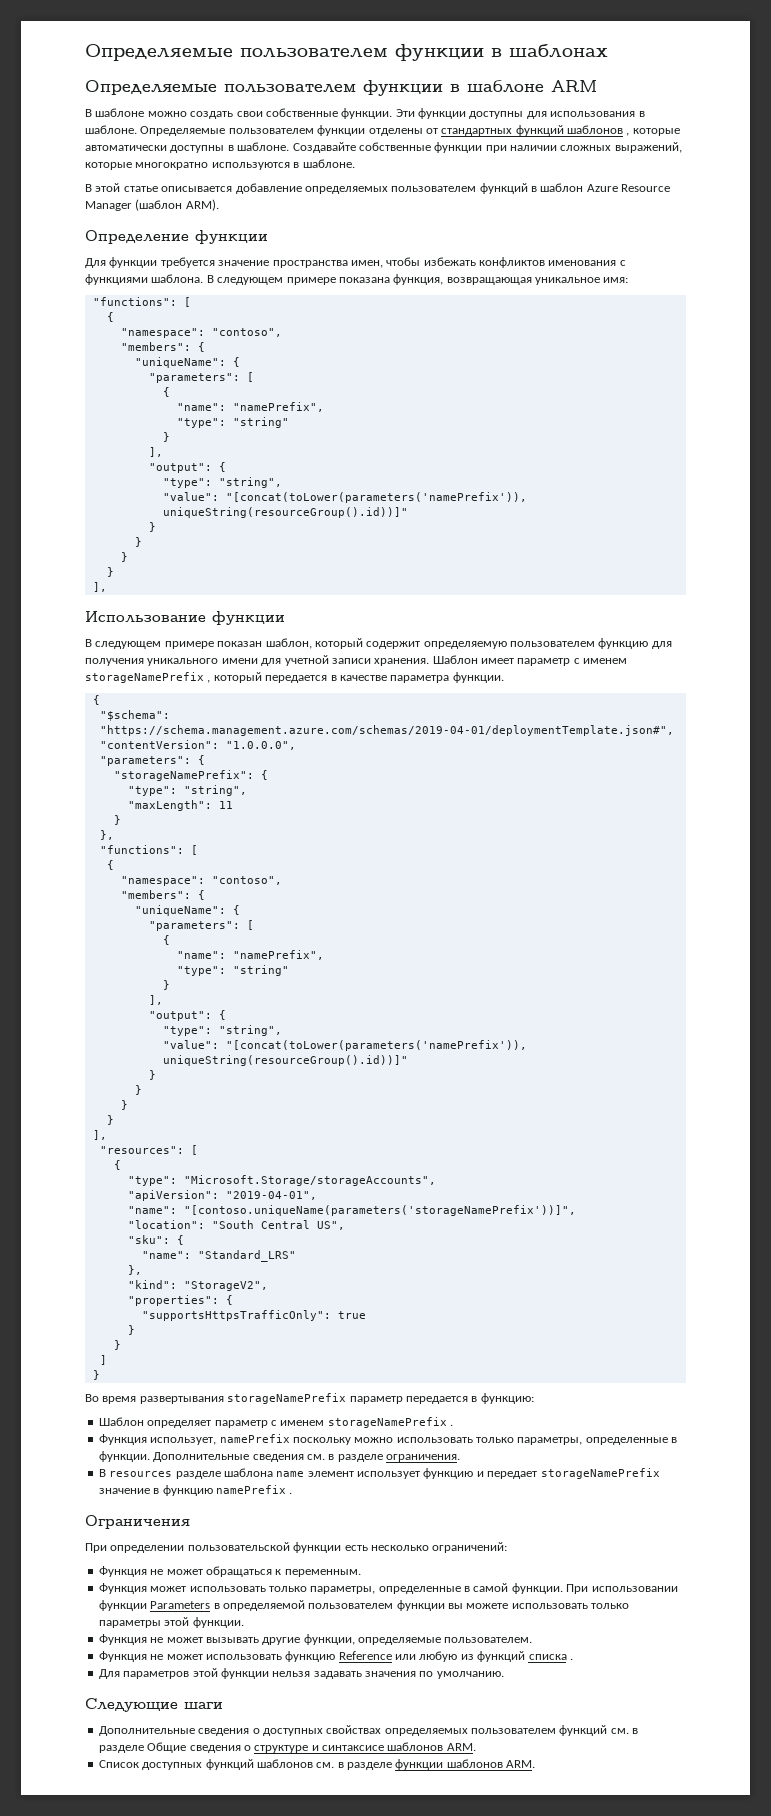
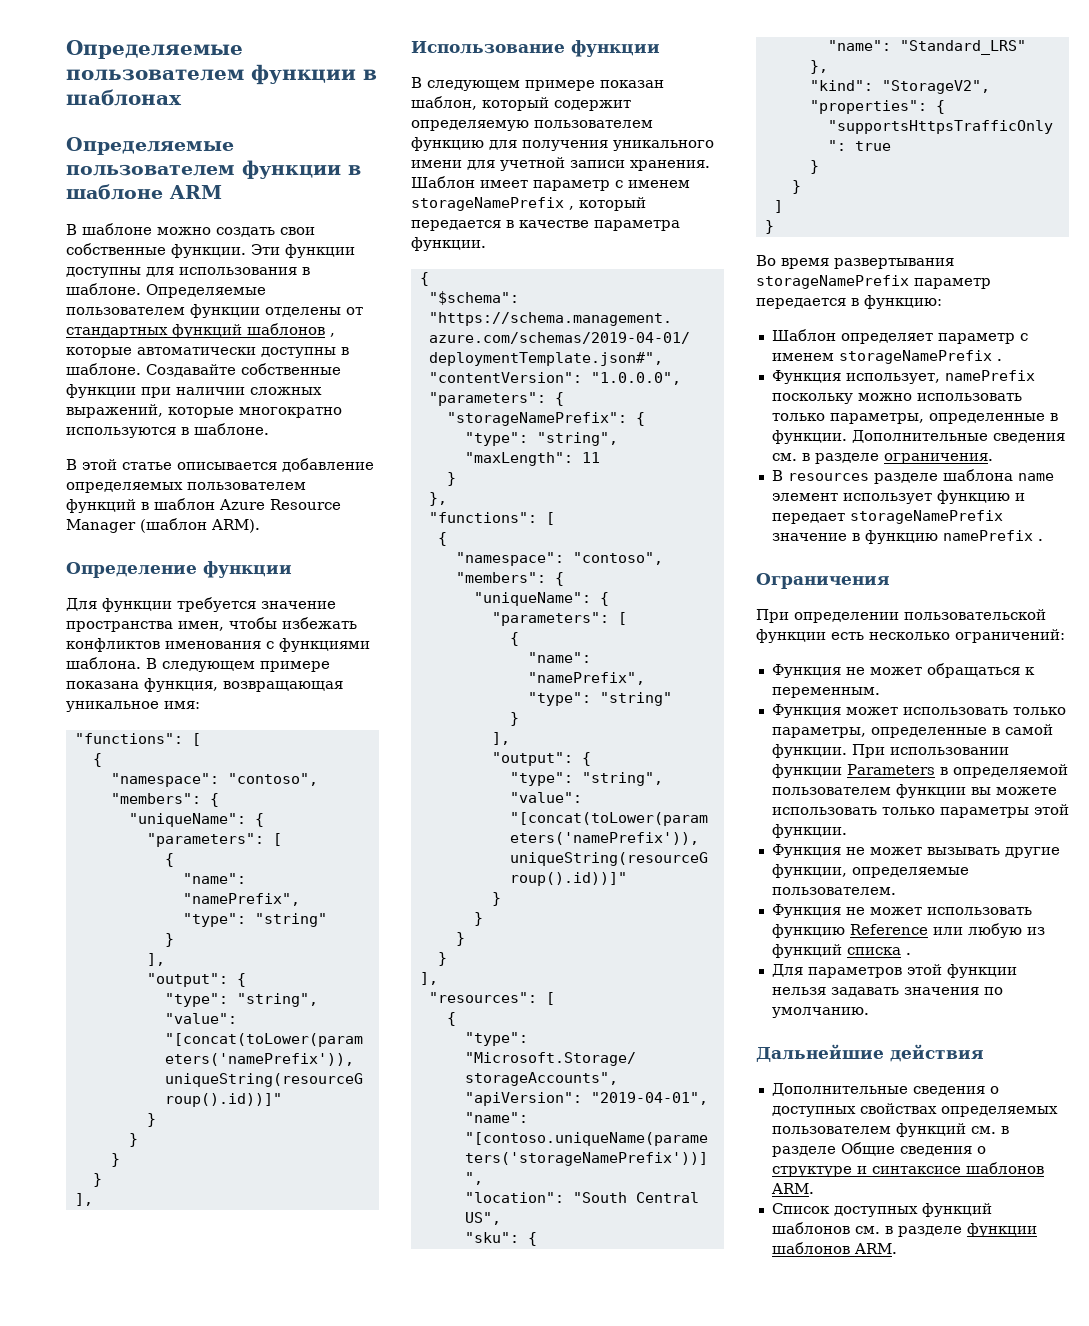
[85,1698,223,1712] Следующие шаги -> [756,1044,984,1062] Дальнейшие действия

